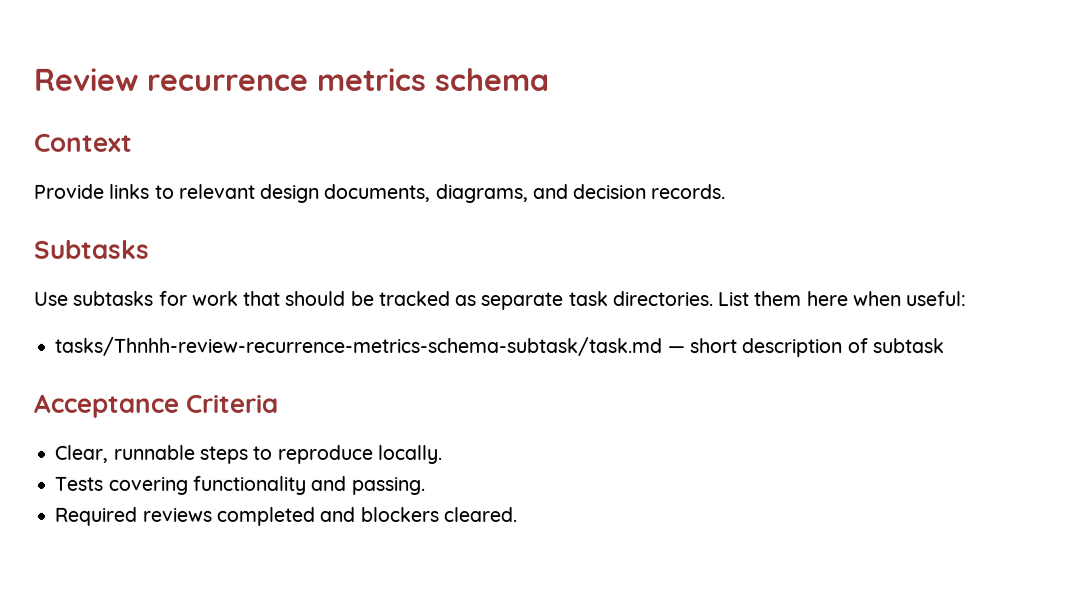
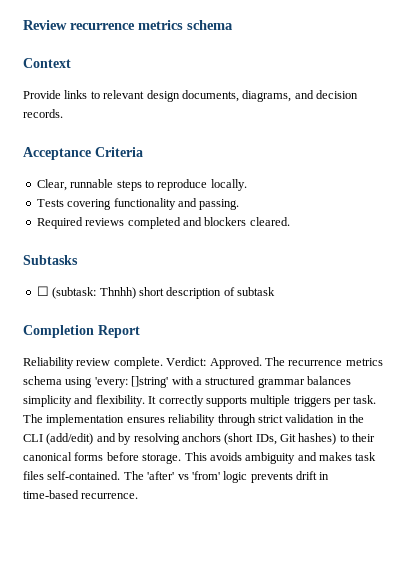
[34,239,150,259] [33,290,968,311] [54,336,944,358] // Subtasks // Use subtasks for work that should be tracked as separate task directories. List them here when useful: // tasks/Thnhh-review-recurrence-metrics-schema-subtask/task.md — short description of subtask -> (63, 113) none
(517, 514) none -> [23,255,78,265] [36,286,275,299] [23,325,140,338] [23,357,383,369] [23,376,351,388] [23,395,377,407] [23,414,364,426] [23,433,376,445] [23,452,377,464] [23,471,330,483] [23,490,139,499] // Subtasks // ☐ (subtask: Thnhh) short description of subtask // Completion Report // Reliability review complete. Verdict: Approved. The recurrence metrics schema using 'every: []string' with a structured grammar balances simplicity and flexibility. It correctly supports multiple triggers per task. The implementation ensures reliability through strict validation in the CLI (add/edit) and by resolving anchors (short IDs, Git hashes) to their canonical forms before storage. This avoids ambiguity and makes task files self-contained. The 'after' vs 'from' logic prevents drift in time-based recurrence.

